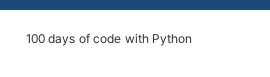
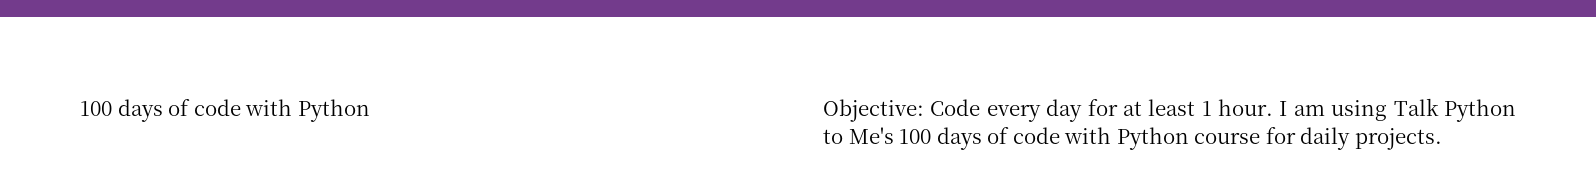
[26,33,192,46] 100 days of code with Python -> [80,99,370,122] [823,98,1517,122] [823,127,1442,150] 100 days of code with Python // Objective: Code every day for at least 1 hour. I am using Talk Python to Me's 100 days of code with Python course for daily projects.

